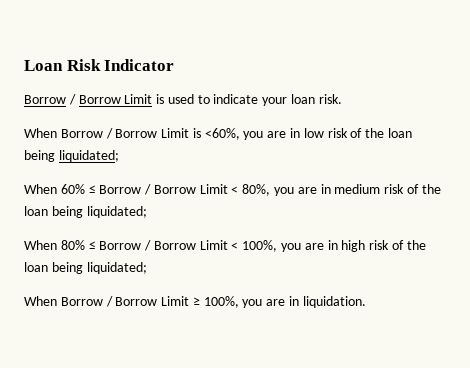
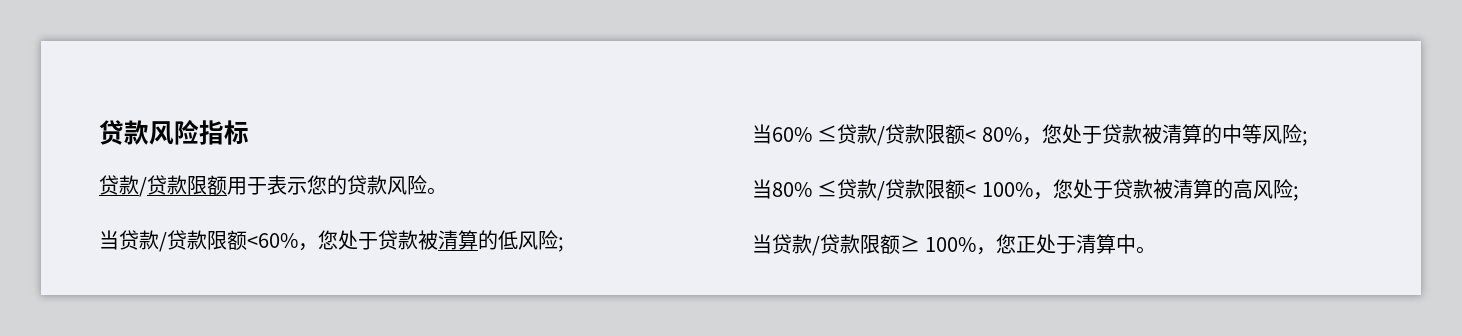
[24,59,175,71] [24,94,342,106] [24,128,412,140] [24,150,119,162] [24,184,441,196] [24,206,147,218] [24,240,426,252] [24,262,147,274] [24,296,366,308] Loan Risk Indicator // Borrow / Borrow Limit is used to indicate your loan risk. // When Borrow / Borrow Limit is <60%, you are in low risk of the loan being liquidated; // When 60% ≤ Borrow / Borrow Limit < 80%, you are in medium risk of the loan being liquidated; // When 80% ≤ Borrow / Borrow Limit < 100%, you are in high risk of the loan being liquidated; // When Borrow / Borrow Limit ≥ 100%, you are in liquidation. -> [99,120,249,145] [99,175,447,197] [99,230,564,252] [752,124,1308,146] [752,179,1299,201] [752,234,1157,256] 贷款风险指标 // 贷款/贷款限额用于表示您的贷款风险。 // 当贷款/贷款限额<60%，您处于贷款被清算的低风险; // 当60% ≤贷款/贷款限额< 80%，您处于贷款被清算的中等风险; // 当80% ≤贷款/贷款限额< 100%，您处于贷款被清算的高风险; // 当贷款/贷款限额≥ 100%，您正处于清算中。

